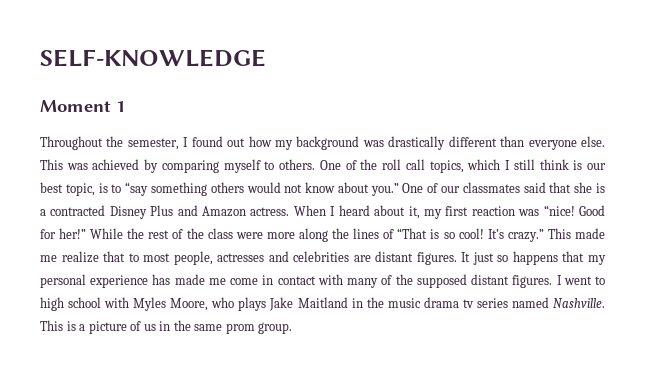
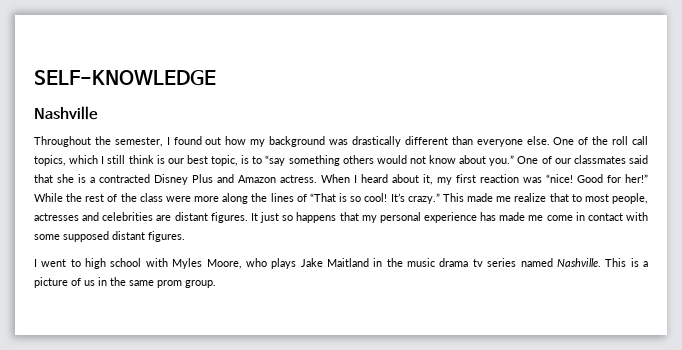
[40,100,126,112] Moment 1 -> [34,106,98,120] Nashville
[40,159,316,173] This was achieved by comparing myself to others. -> (550, 140) none
[347,274,413,288] many of the -> [34,234,60,240] some
(553, 281) none -> (185, 236) //

